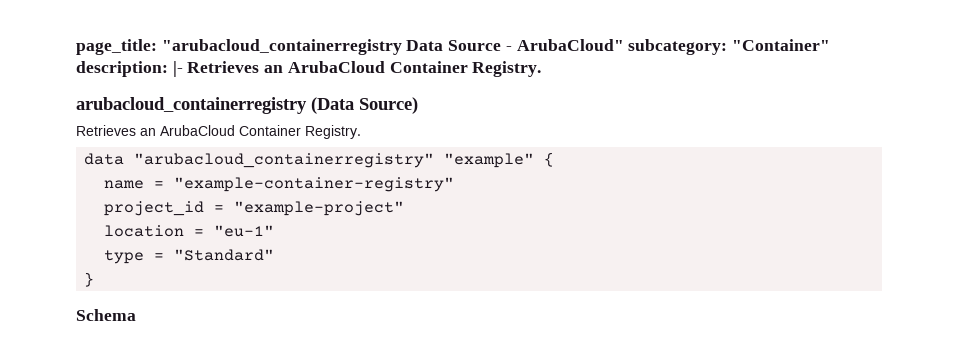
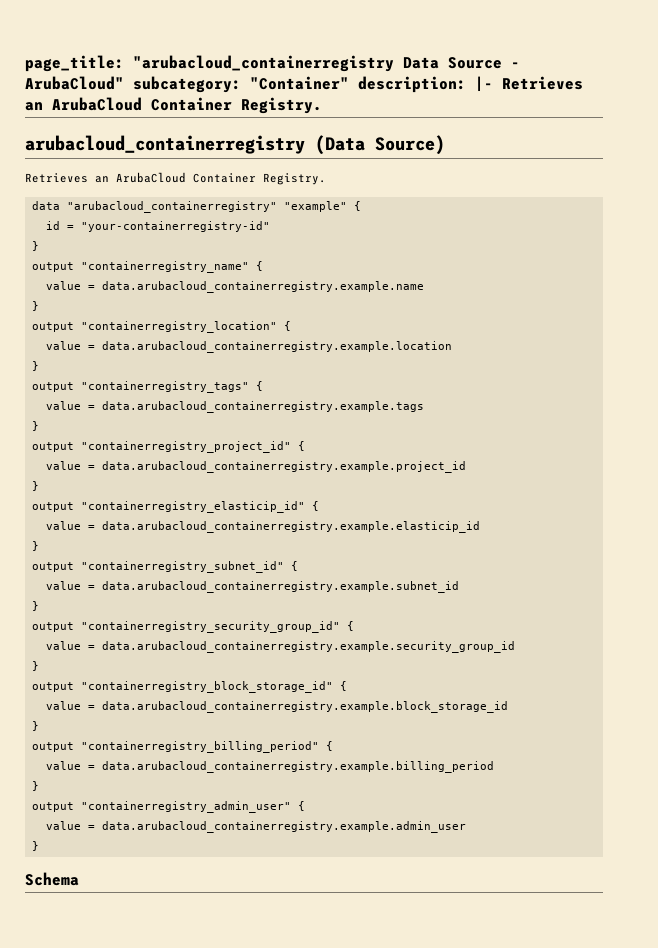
[104,177,455,192] [104,201,405,216] [104,225,275,237] [104,249,275,264] name = "example-container-registry" // project_id = "example-project" // location = "eu-1" // type = "Standard" -> [45,221,270,232] [31,241,39,251] [31,261,263,273] [45,281,424,293] [31,301,39,311] [31,321,291,333] [45,341,452,353] [31,361,39,371] [31,381,263,393] [45,401,424,413] [31,421,39,431] [31,441,305,453] [45,461,466,473] [31,481,39,491] [31,501,319,513] [45,521,480,533] [31,541,39,551] [31,561,298,573] [45,581,459,593] [31,601,39,611] [31,621,354,633] [45,641,515,653] [31,661,39,671] [31,681,347,693] [45,701,508,713] [31,721,39,731] [31,741,333,753] [45,761,494,773] [31,781,39,791] [31,801,305,813] [45,821,466,833] id = "your-containerregistry-id" // } // output "containerregistry_name" { // value = data.arubacloud_containerregistry.example.name // } // output "containerregistry_location" { // value = data.arubacloud_containerregistry.example.location // } // output "containerregistry_tags" { // value = data.arubacloud_containerregistry.example.tags // } // output "containerregistry_project_id" { // value = data.arubacloud_containerregistry.example.project_id // } // output "containerregistry_elasticip_id" { // value = data.arubacloud_containerregistry.example.elasticip_id // } // output "containerregistry_subnet_id" { // value = data.arubacloud_containerregistry.example.subnet_id // } // output "containerregistry_security_group_id" { // value = data.arubacloud_containerregistry.example.security_group_id // } // output "containerregistry_block_storage_id" { // value = data.arubacloud_containerregistry.example.block_storage_id // } // output "containerregistry_billing_period" { // value = data.arubacloud_containerregistry.example.billing_period // } // output "containerregistry_admin_user" { // value = data.arubacloud_containerregistry.example.admin_user

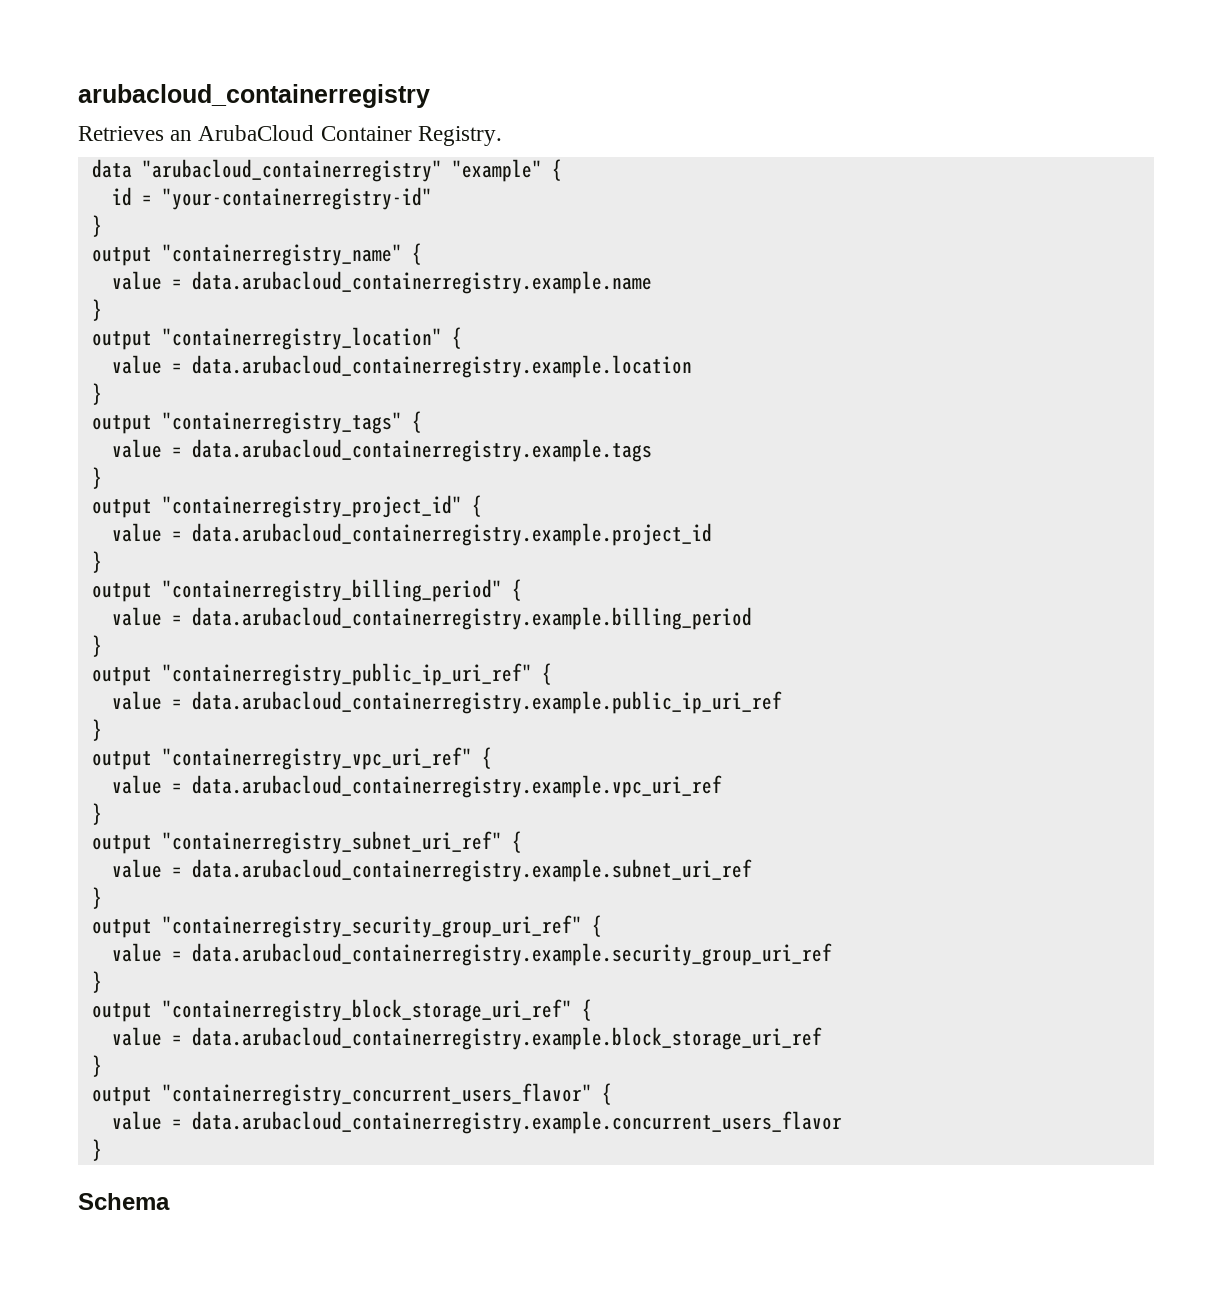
[25,55,520,72] [25,76,583,93] [25,97,322,114] page_title: "arubacloud_containerregistry Data Source - ArubaCloud" subcategory: "Container" description: |- Retrieves an ArubaCloud Container Registry. // -> (78, 96) none
[315,135,445,155] (Data Source) -> (430, 96) none
[31,501,319,513] [45,521,480,533] [31,541,39,551] [31,561,298,573] [45,581,459,593] [31,601,39,611] [31,621,354,633] [45,641,515,653] [31,661,39,671] [31,681,347,693] [45,701,508,713] [31,721,39,731] // output "containerregistry_elasticip_id" { // value = data.arubacloud_containerregistry.example.elasticip_id // } // output "containerregistry_subnet_id" { // value = data.arubacloud_containerregistry.example.subnet_id // } // output "containerregistry_security_group_id" { // value = data.arubacloud_containerregistry.example.security_group_id // } // output "containerregistry_block_storage_id" { // value = data.arubacloud_containerregistry.example.block_storage_id // } -> (102, 562) none
[80,801,305,813] [45,821,466,833] "containerregistry_admin_user" { // value = data.arubacloud_containerregistry.example.admin_user -> [161,663,552,686] [111,691,782,714] [91,719,102,741] [91,747,492,770] [111,775,722,798] [91,803,102,825] [91,831,522,854] [111,859,752,882] [91,887,102,909] [91,915,602,938] [111,943,832,966] [91,971,102,993] [91,999,592,1022] [111,1027,822,1050] [91,1055,102,1077] [91,1083,612,1106] [111,1111,842,1134] "containerregistry_public_ip_uri_ref" { // value = data.arubacloud_containerregistry.example.public_ip_uri_ref // } // output "containerregistry_vpc_uri_ref" { // value = data.arubacloud_containerregistry.example.vpc_uri_ref // } // output "containerregistry_subnet_uri_ref" { // value = data.arubacloud_containerregistry.example.subnet_uri_ref // } // output "containerregistry_security_group_uri_ref" { // value = data.arubacloud_containerregistry.example.security_group_uri_ref // } // output "containerregistry_block_storage_uri_ref" { // value = data.arubacloud_containerregistry.example.block_storage_uri_ref // } // output "containerregistry_concurrent_users_flavor" { // value = data.arubacloud_containerregistry.example.concurrent_users_flavor

